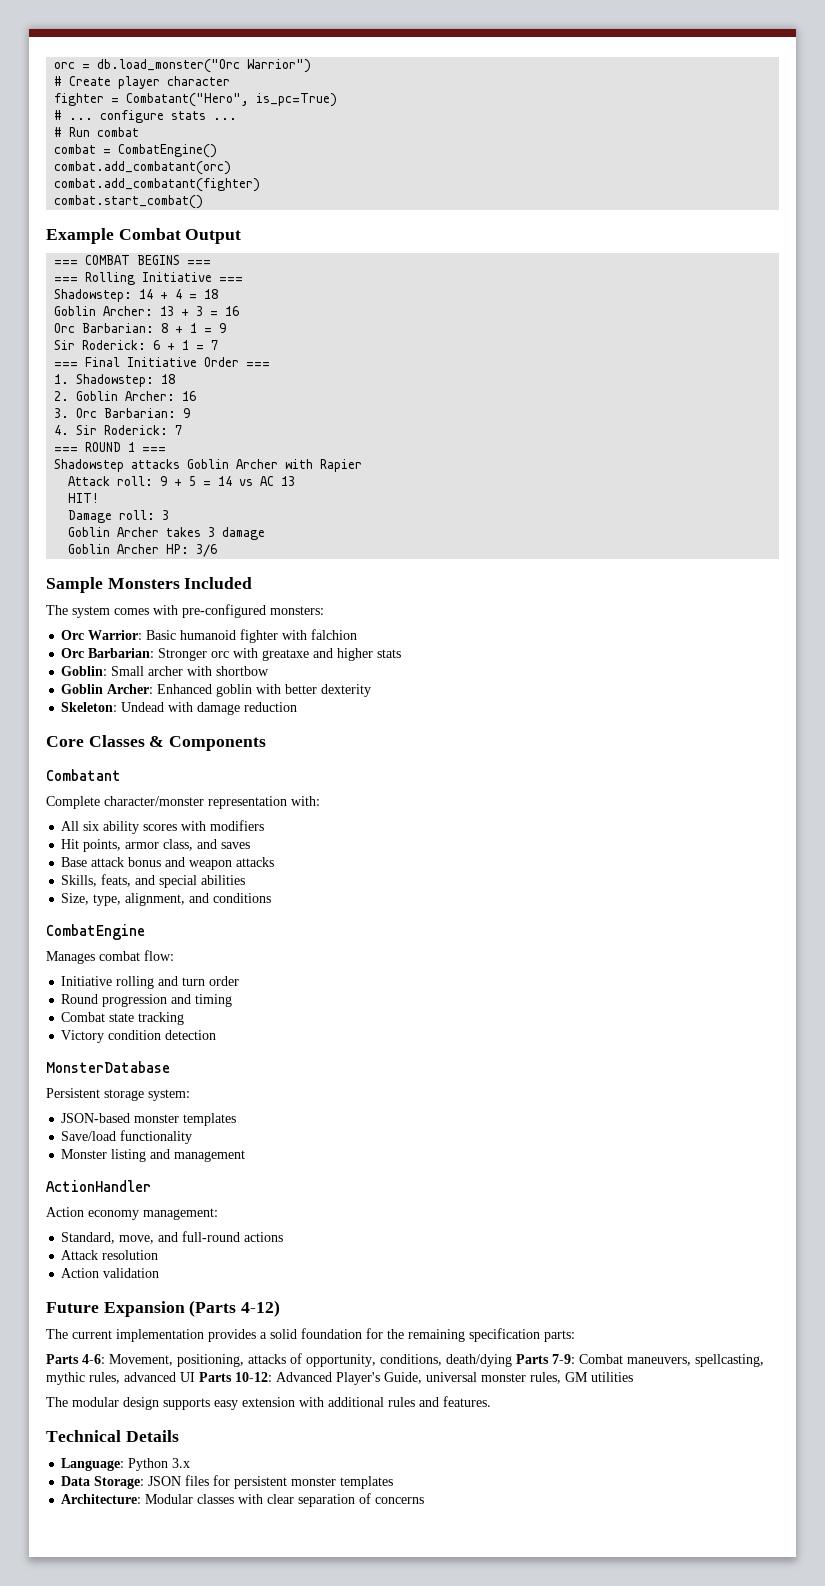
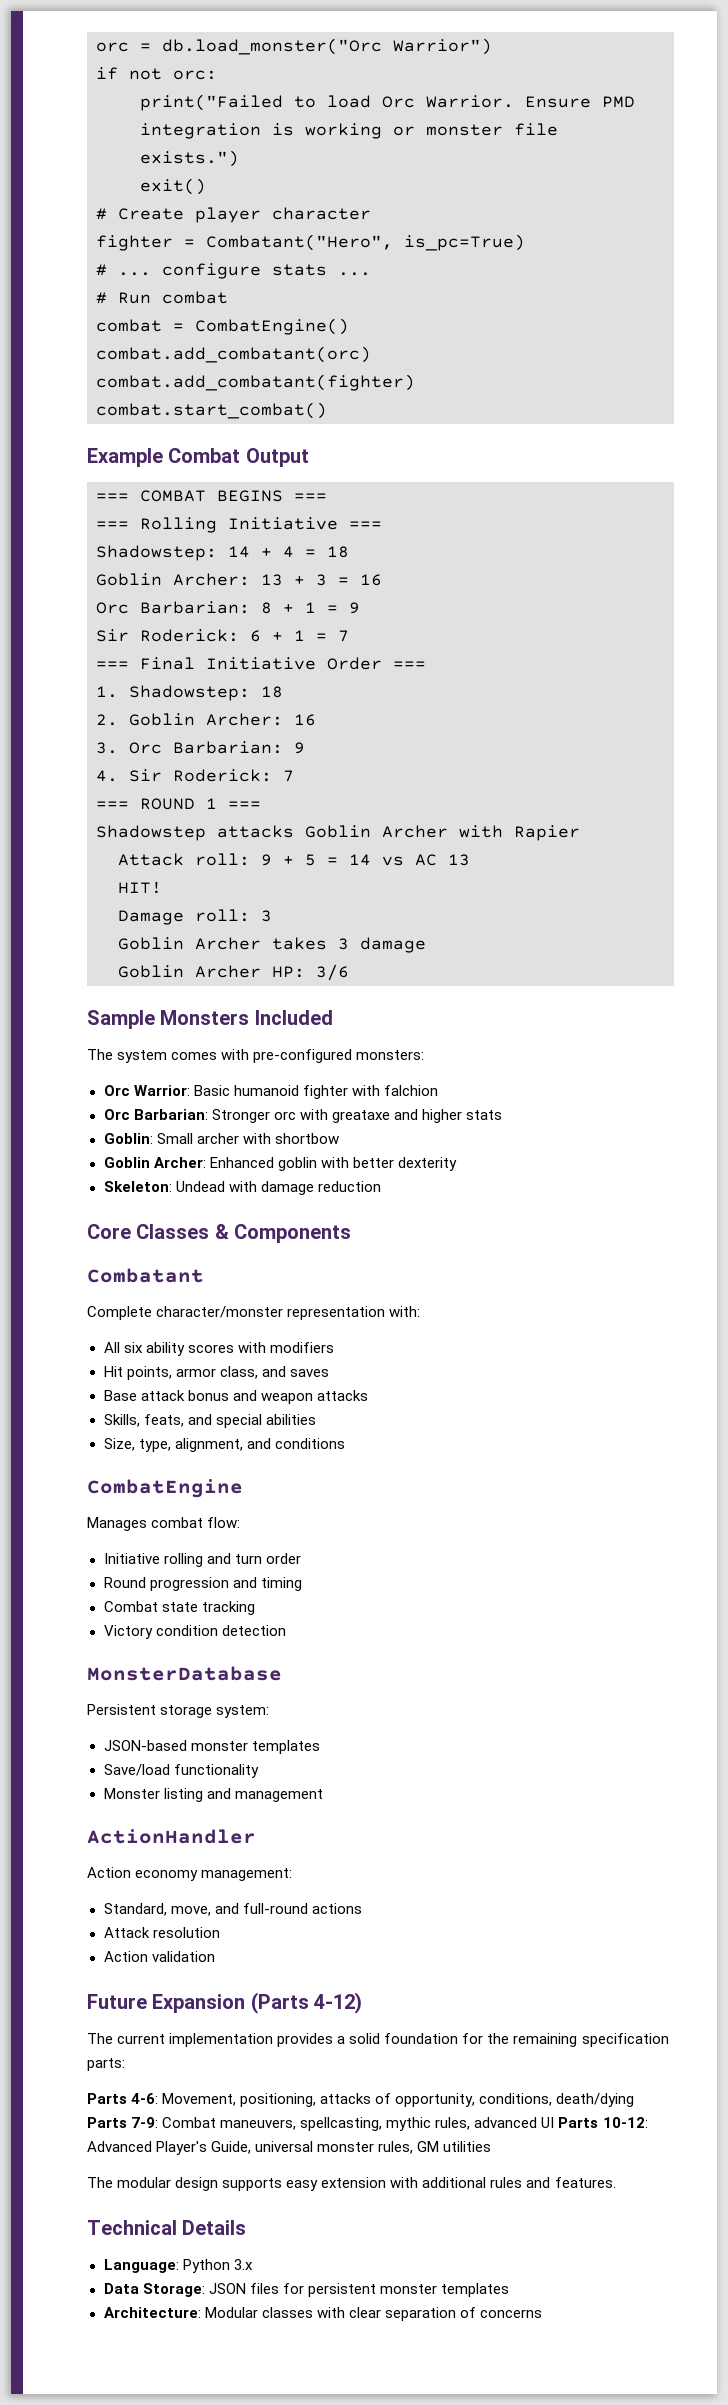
(312, 66) none -> [96,67,217,80] [140,94,635,111] [140,123,558,139] [140,150,239,167] [140,178,206,195] // if not orc: // print("Failed to load Orc Warrior. Ensure PMD integration is working or monster file exists.") // exit()

